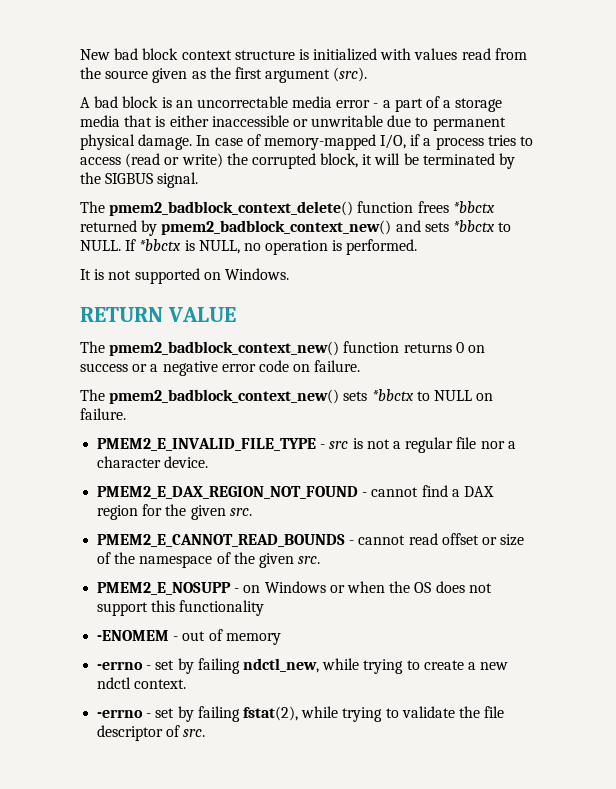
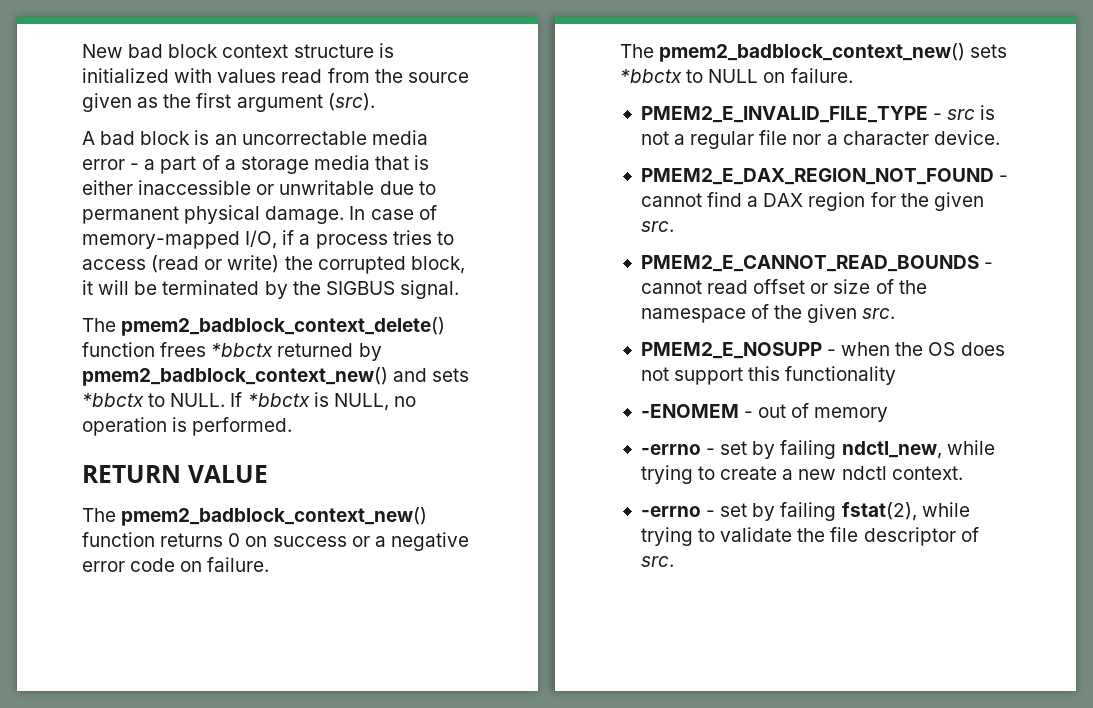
[80,268,289,284] // It is not supported on Windows. -> (293, 426) none
[243,581,345,593] on Windows or -> (837, 352) none

